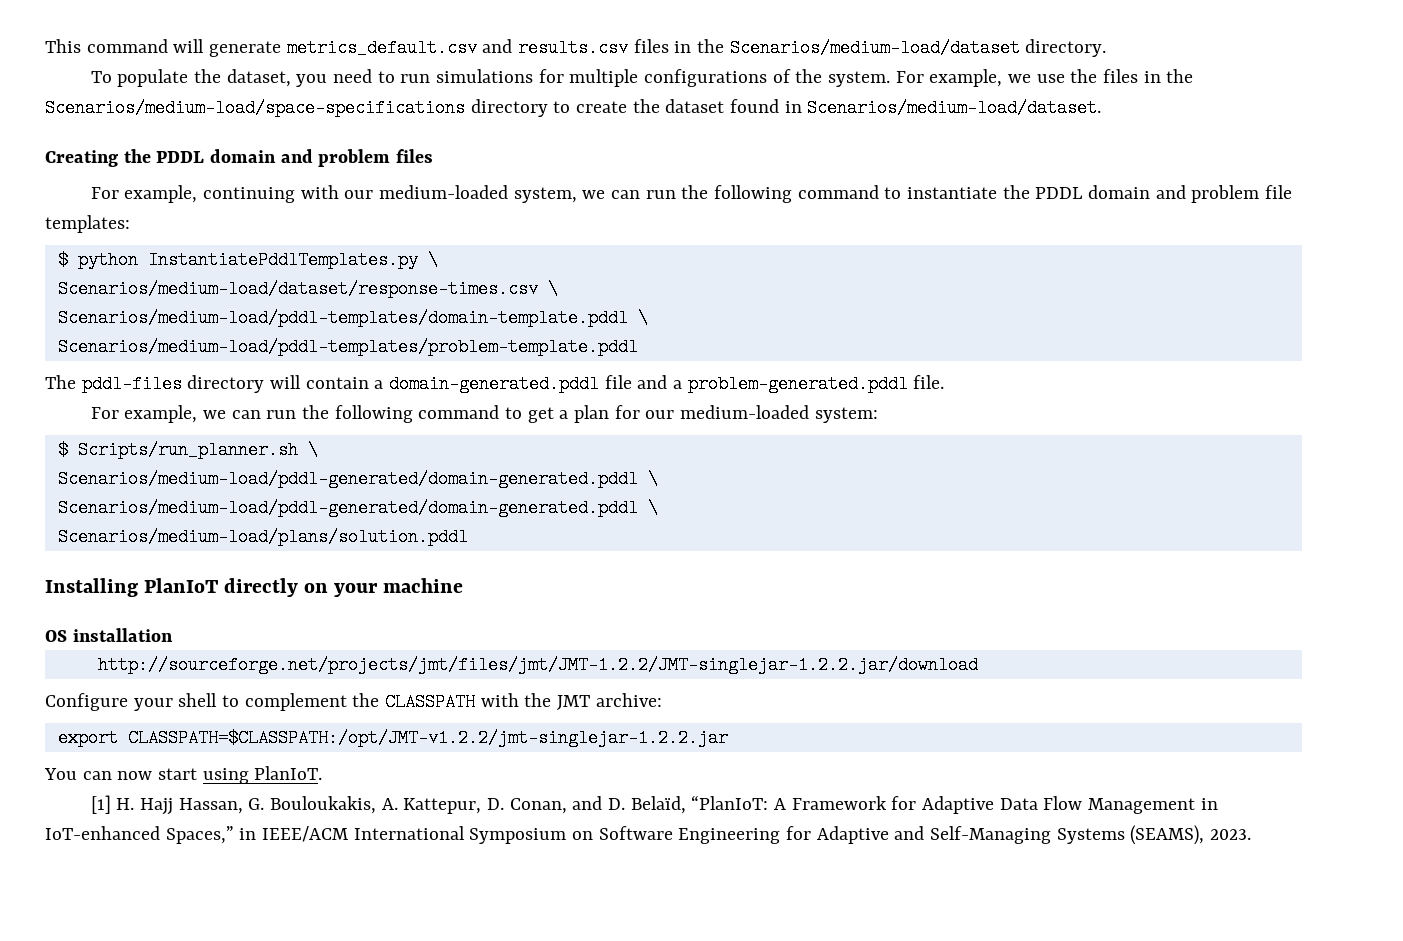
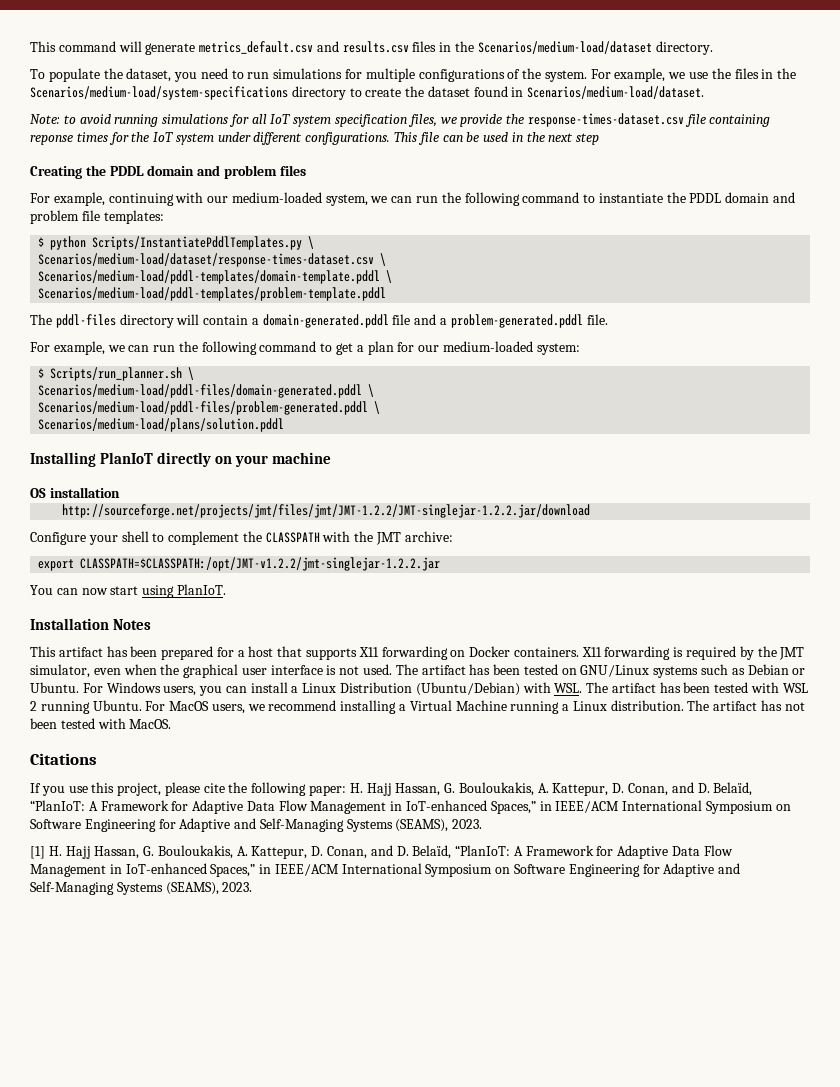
[45,99,465,117] Scenarios/medium-load/space-specifications -> [30,86,288,100] Scenarios/medium-load/system-specifications
(1102, 108) none -> [30,113,771,127] [30,132,600,145] // Note: to avoid running simulations for all IoT system specification files, we provide the response-times-dataset.csv file containing reponse times for the IoT system under different configurations. This file can be used in the next step
[147,251,438,269] [57,280,538,298] InstantiatePddlTemplates.py \ // Scenarios/medium-load/dataset/response-times.csv -> [92,236,315,250] [38,253,375,267] Scripts/InstantiatePddlTemplates.py \ // Scenarios/medium-load/dataset/response-times-dataset.csv
[57,470,658,488] [57,499,638,517] Scenarios/medium-load/pddl-generated/domain-generated.pddl \ // Scenarios/medium-load/pddl-generated/domain-generated.pddl -> [38,384,375,398] [38,401,369,415] Scenarios/medium-load/pddl-files/domain-generated.pddl \ // Scenarios/medium-load/pddl-files/problem-generated.pddl
(323, 773) none -> [30,618,152,630] [30,646,805,660] [30,664,806,678] [30,682,808,696] [30,700,805,714] [30,718,172,729] [30,753,97,765] [30,782,753,796] [30,800,791,814] [30,818,483,832] // Installation Notes // This artifact has been prepared for a host that supports X11 forwarding on Docker containers. X11 forwarding is required by the JMT simulator, even when the graphical user interface is not used. The artifact has been tested on GNU/Linux systems such as Debian or Ubuntu. For Windows users, you can install a Linux Distribution (Ubuntu/Debian) with WSL. The artifact has been tested with WSL 2 running Ubuntu. For MacOS users, we recommend installing a Virtual Machine running a Linux distribution. The artifact has not been tested with MacOS. // Citations // If you use this project, please cite the following paper: H. Hajj Hassan, G. Bouloukakis, A. Kattepur, D. Conan, and D. Belaïd, “PlanIoT: A Framework for Adaptive Data Flow Management in IoT-enhanced Spaces,” in IEEE/ACM International Symposium on Software Engineering for Adaptive and Self-Managing Systems (SEAMS), 2023.

